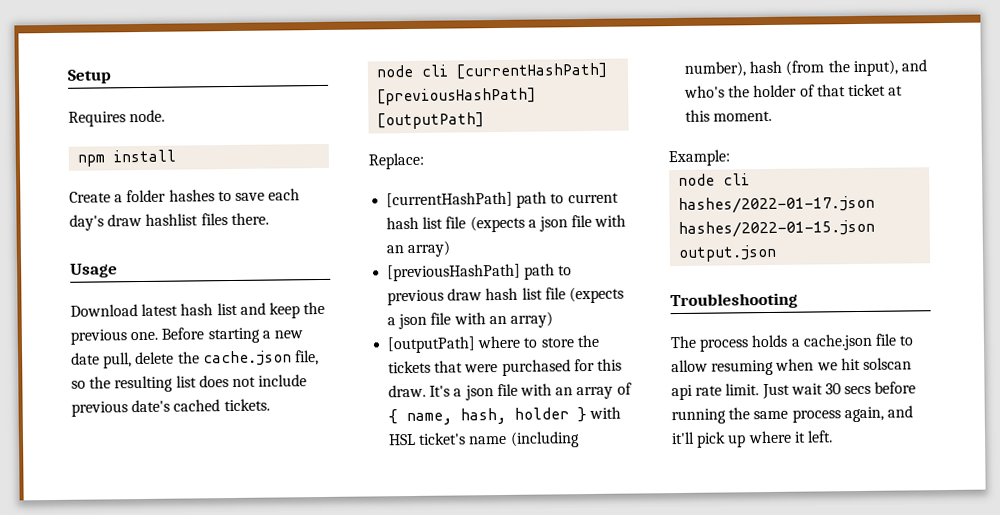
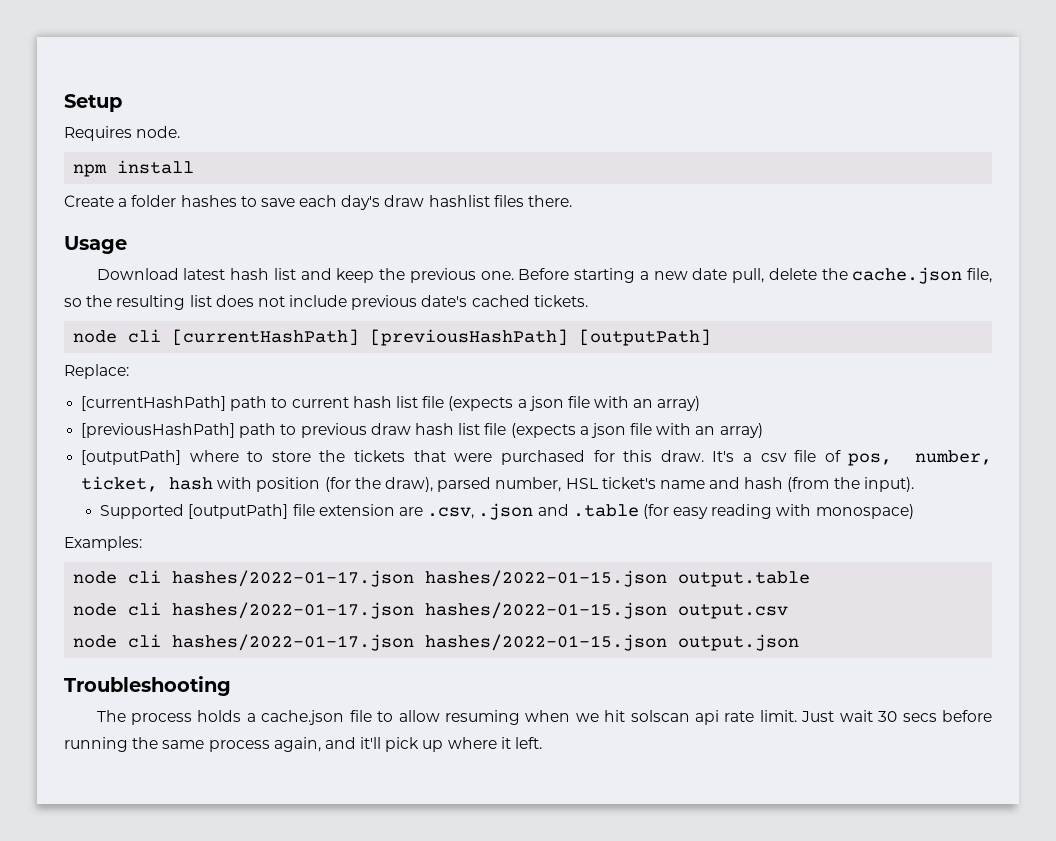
[464,382,632,401] [388,406,622,426] json file with an array of { name, hash, holder } with -> [760,450,993,466] [81,476,562,492] csv file of pos, number, ticket, hash with position (for the draw), parsed number,
[509,431,580,448] [684,61,747,77] (including number), -> [709,477,741,489] and
[852,59,927,77] [684,83,904,98] [685,109,773,122] [668,149,730,167] input), and who's the holder of that ticket at this moment. // Example: -> [863,477,914,492] [100,503,914,520] [64,536,142,551] [73,570,811,587] [73,602,789,619] input). // Supported [outputPath] file extension are .csv, .json and .table (for easy reading with monospace) // Examples: // node cli hashes/2022-01-17.json hashes/2022-01-15.json output.table // node cli hashes/2022-01-17.json hashes/2022-01-15.json output.csv

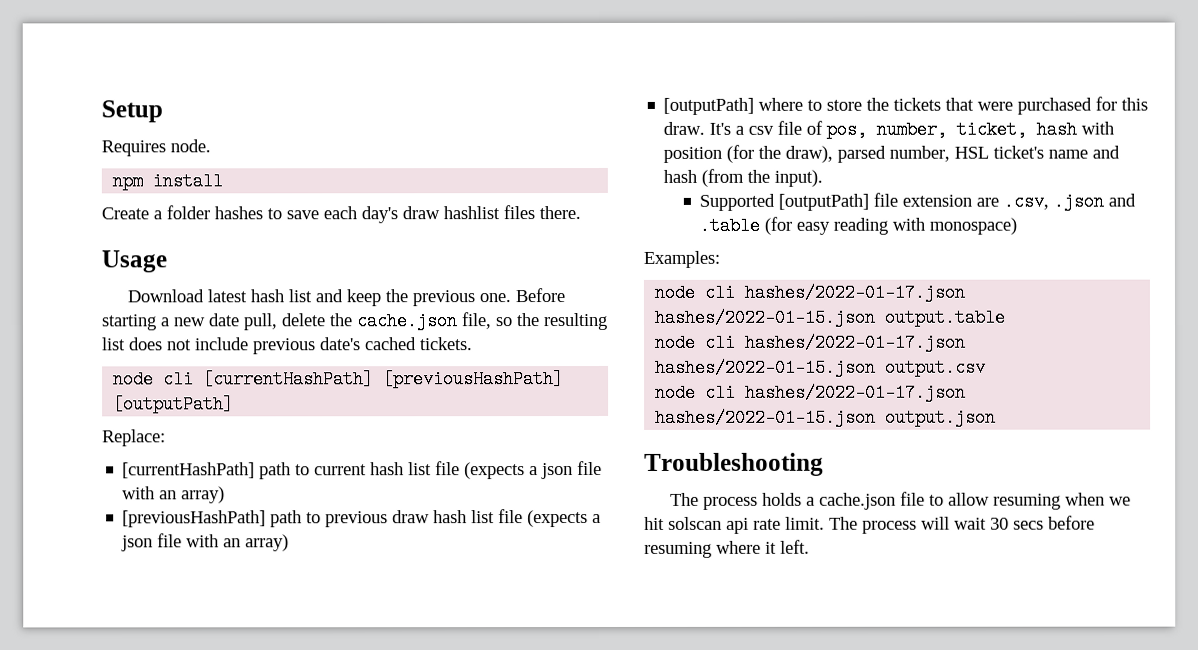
[801,711,835,722] Just -> [829,516,950,534] The process will
[64,737,444,752] running the same process again, and it'll pick up -> [644,541,712,558] resuming

